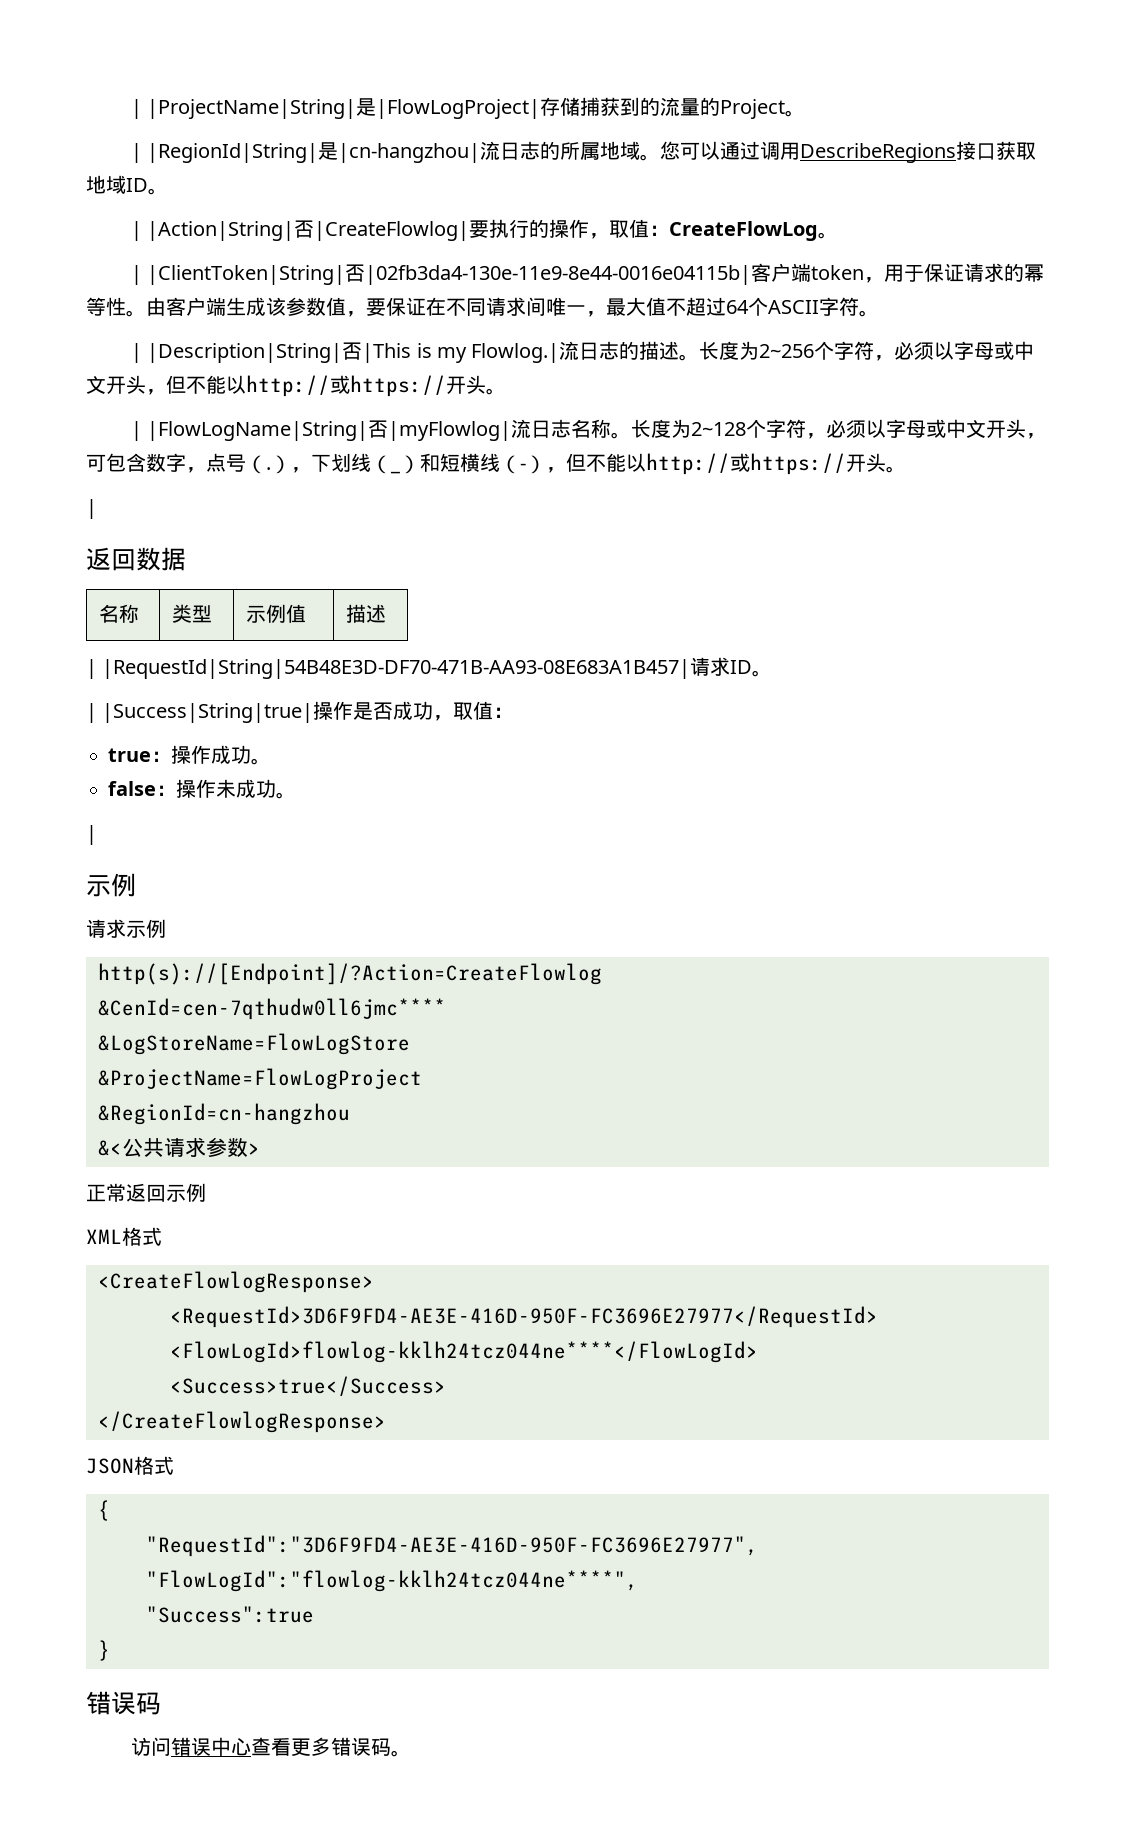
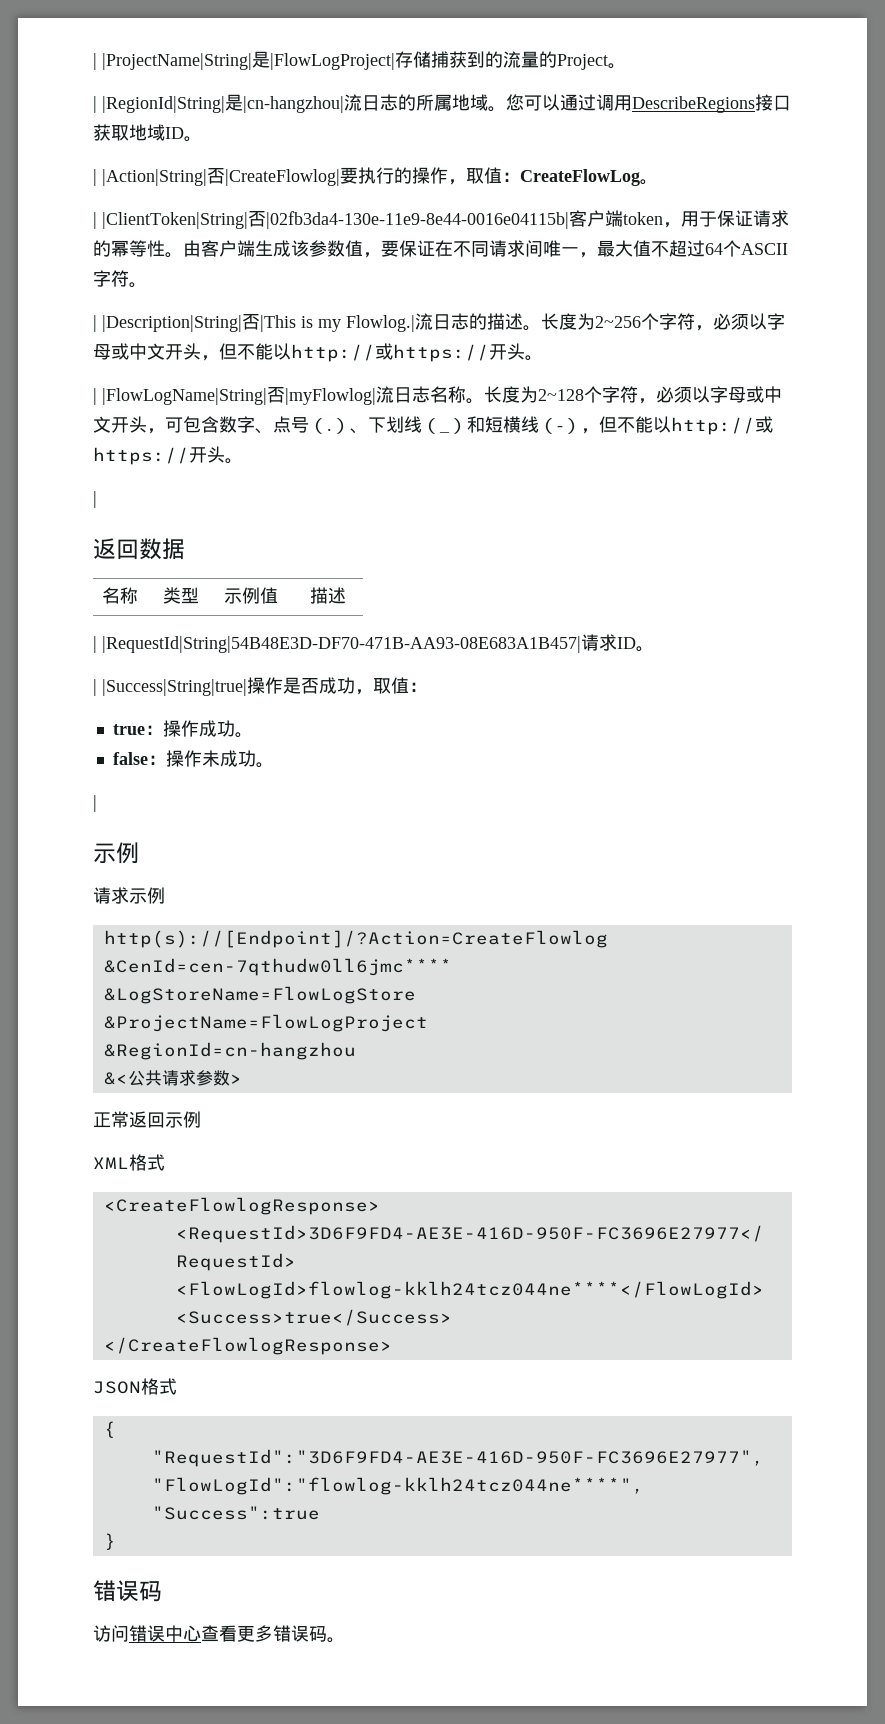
[186,467,206,473] ， -> [255,428,273,434] 、
[291,467,311,473] ， -> [350,428,368,434] 、

